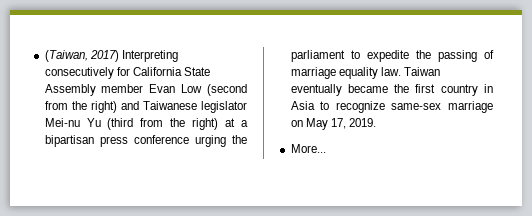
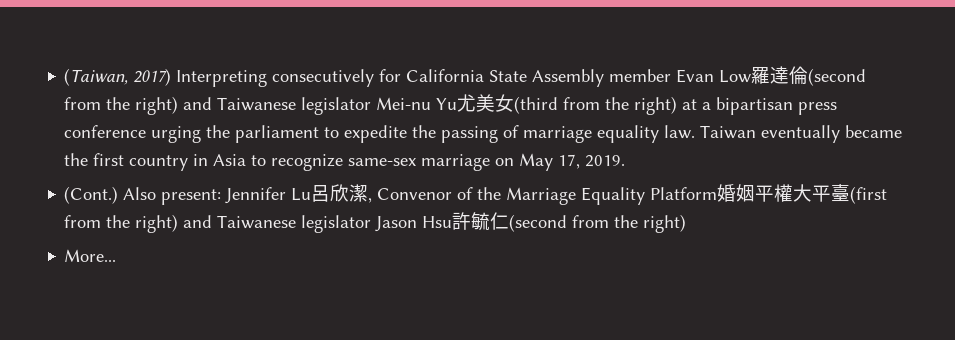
(203, 88) none -> [751,66,809,84] 羅達倫
(101, 122) none -> [457,94,515,112] 尤美女
(376, 122) none -> [64,184,888,205] [64,212,687,233] // (Cont.) Also present: Jennifer Lu呂欣潔, Convenor of the Marriage Equality Platform婚姻平權大平臺(first from the right) and Taiwanese legislator Jason Hsu許毓仁(second from the right)

